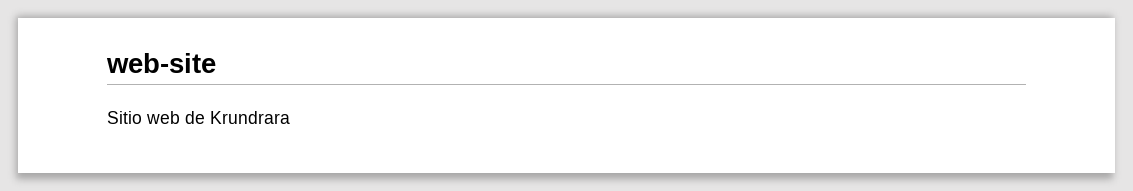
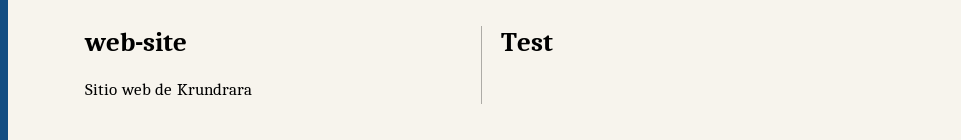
(290, 117) none -> [501,33,553,51] // Test

